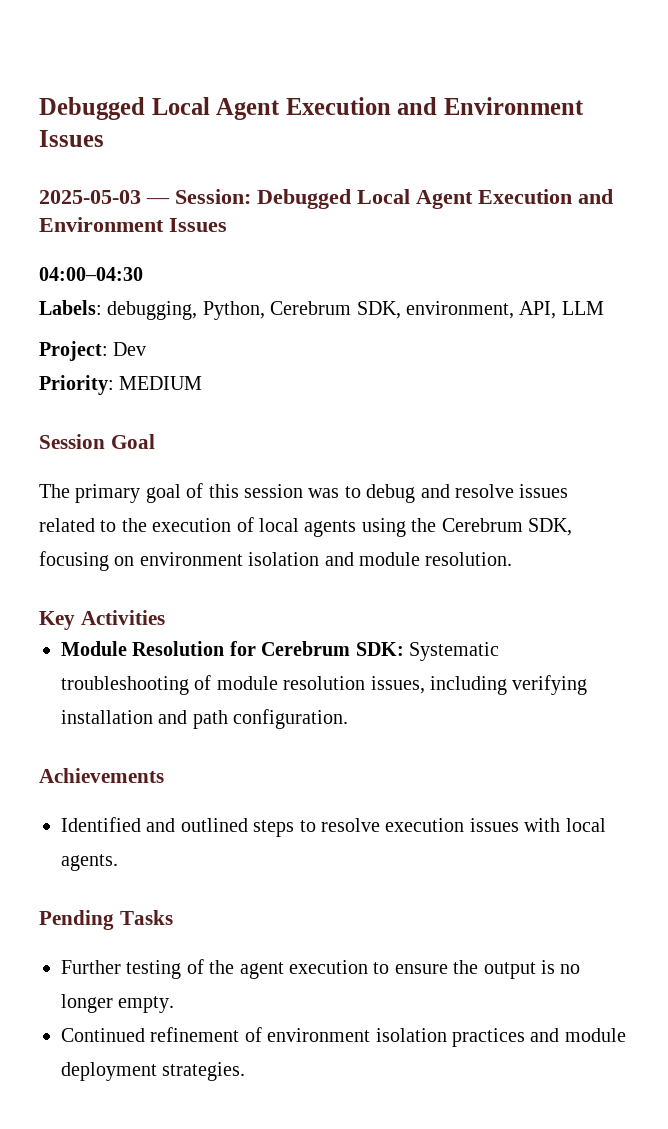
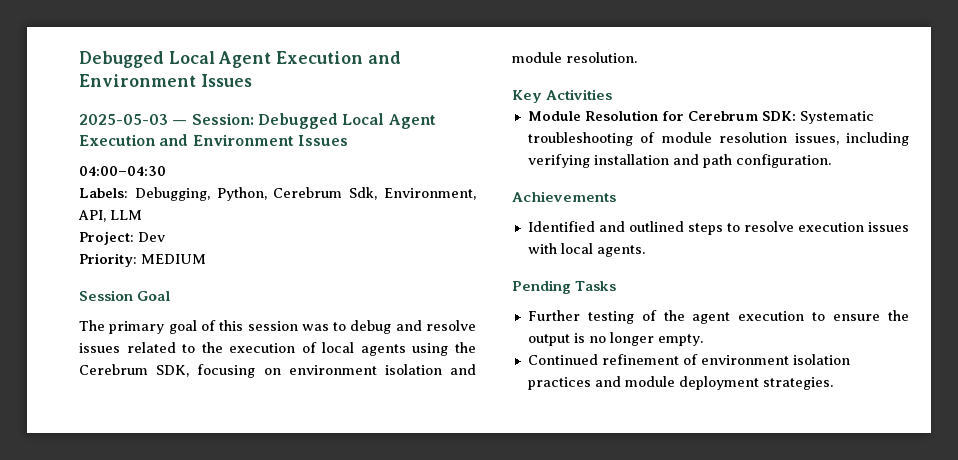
[107,301,198,320] debugging, -> [134,187,210,201] Debugging,
[356,301,514,319] SDK, environment, -> [349,187,477,200] Sdk, Environment,

